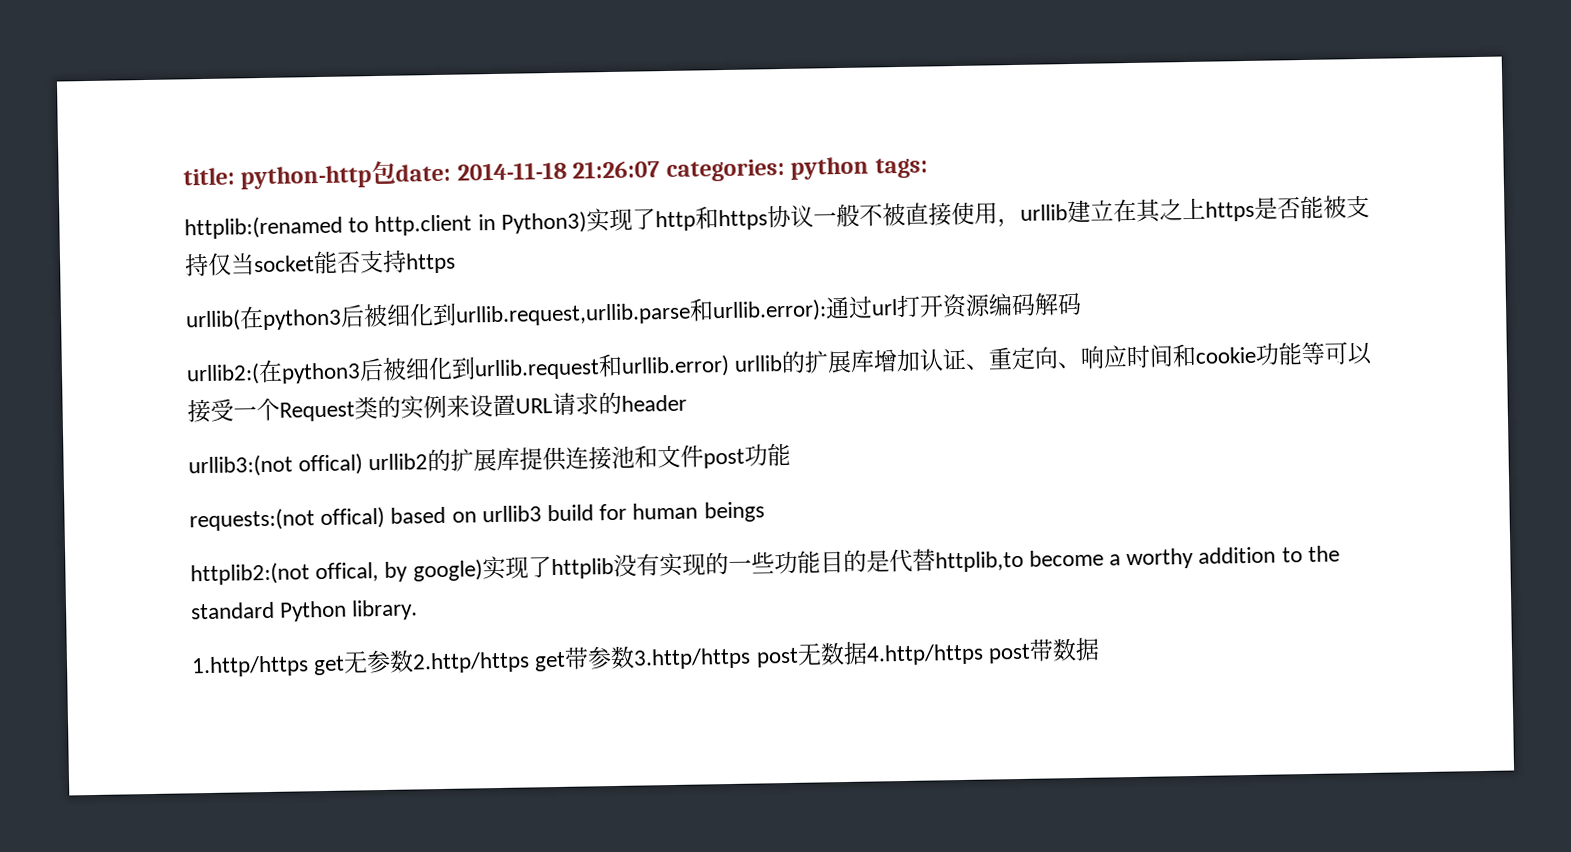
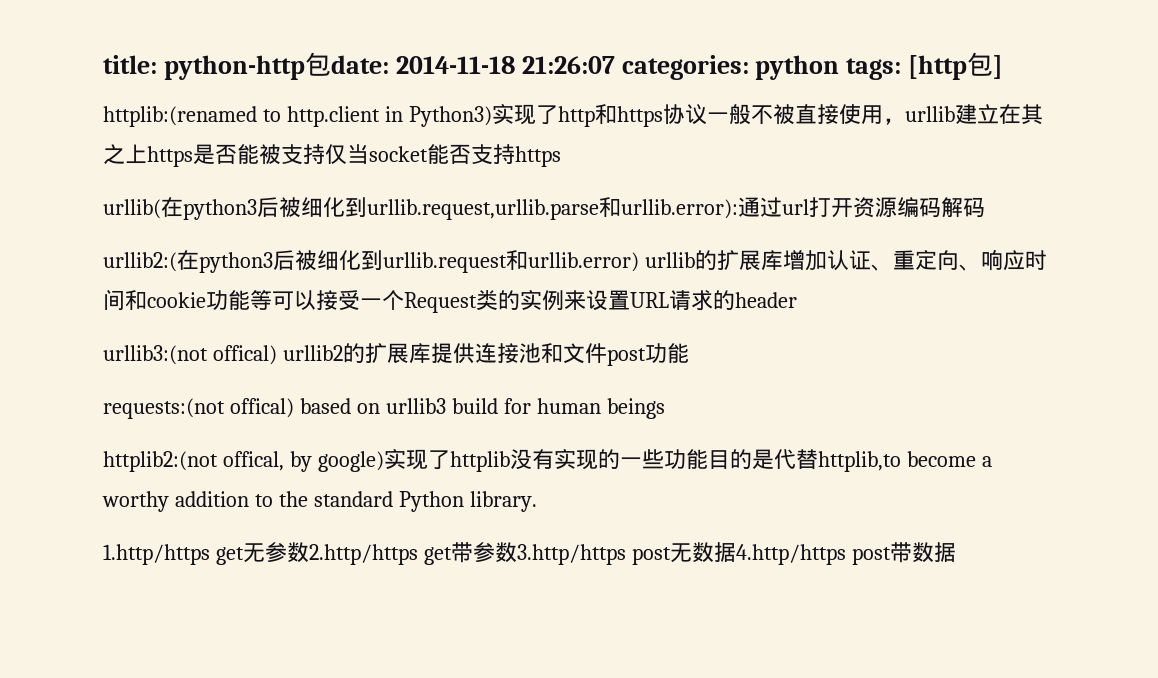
(928, 168) none -> [908,52,1004,80] [http包]

